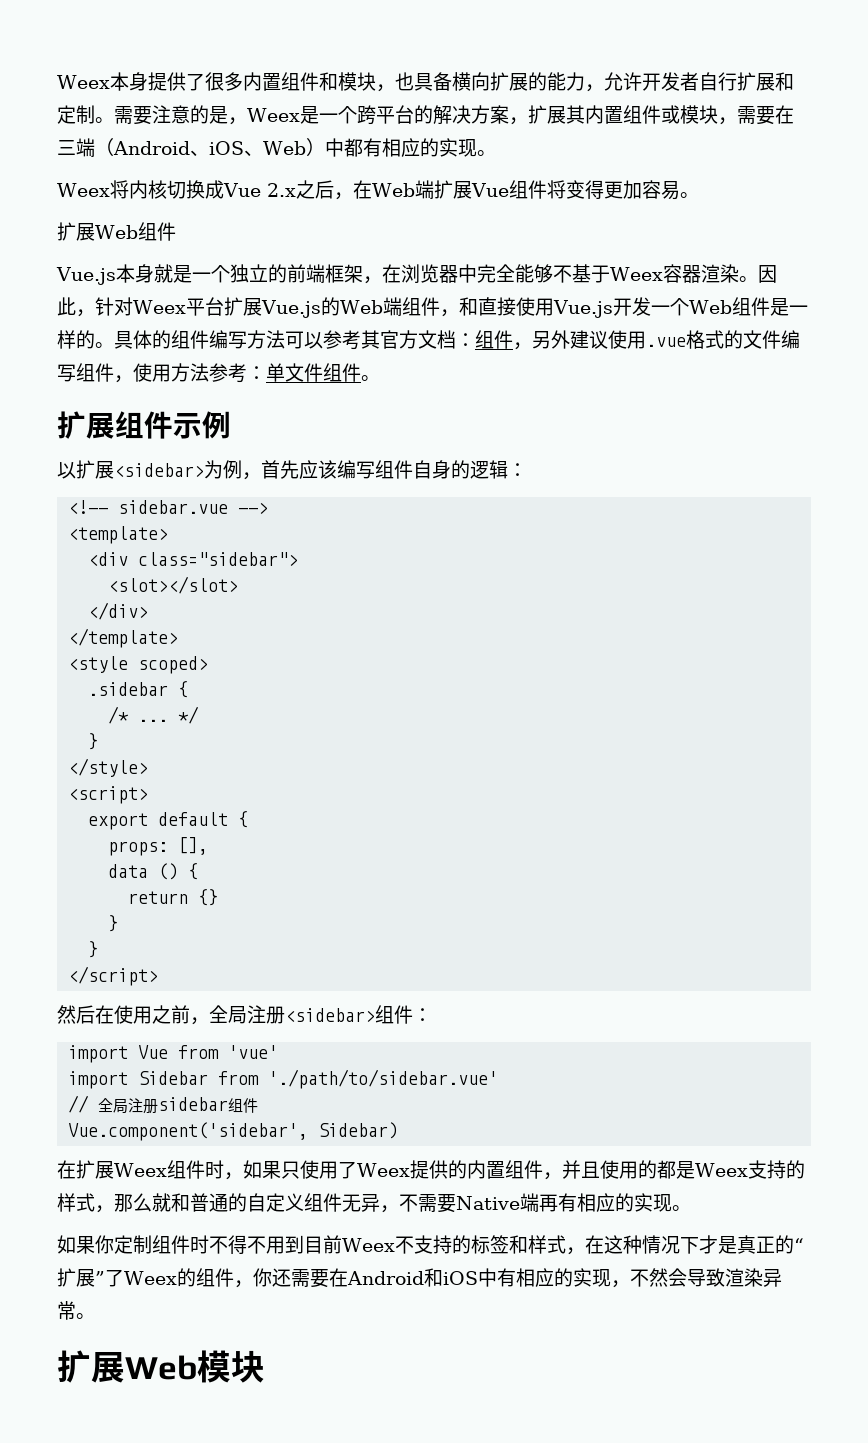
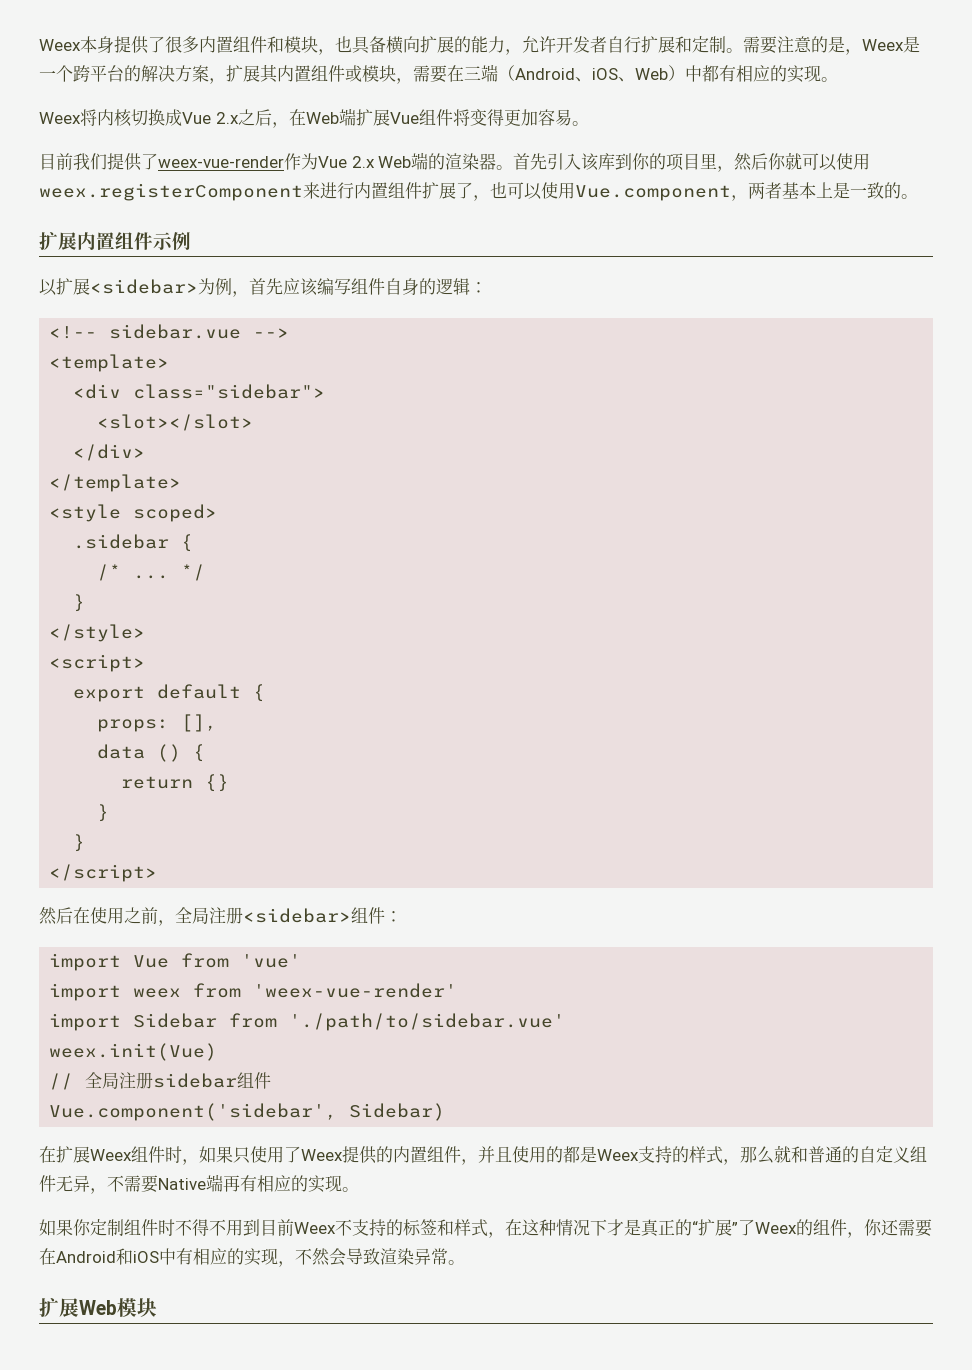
[57,222,176,241] [56,264,777,285] [57,297,808,318] [57,330,800,350] [57,363,380,383] [57,411,115,439] 扩展Web组件 // Vue.js本身就是一个独立的前端框架，在浏览器中完全能够不基于Weex容器渲染。因此，针对Weex平台扩展Vue.js的Web端组件，和直接使用Vue.js开发一个Web组件是一样的。具体的组件编写方法可以参考其官方文档：组件，另外建议使用.vue格式的文件编写组件，使用方法参考：单文件组件。 // 扩展 -> [39,152,871,172] [39,182,918,201] [39,232,115,250] 目前我们提供了weex-vue-render作为Vue 2.x Web端的渲染器。首先引入该库到你的项目里，然后你就可以使用weex.registerComponent来进行内置组件扩展了，也可以使用Vue.component，两者基本上是一致的。 // 扩展内置
(279, 1052) none -> [49,983,458,1001] // import weex from 'weex-vue-render'
(499, 1079) none -> [49,1043,218,1061] // weex.init(Vue)

